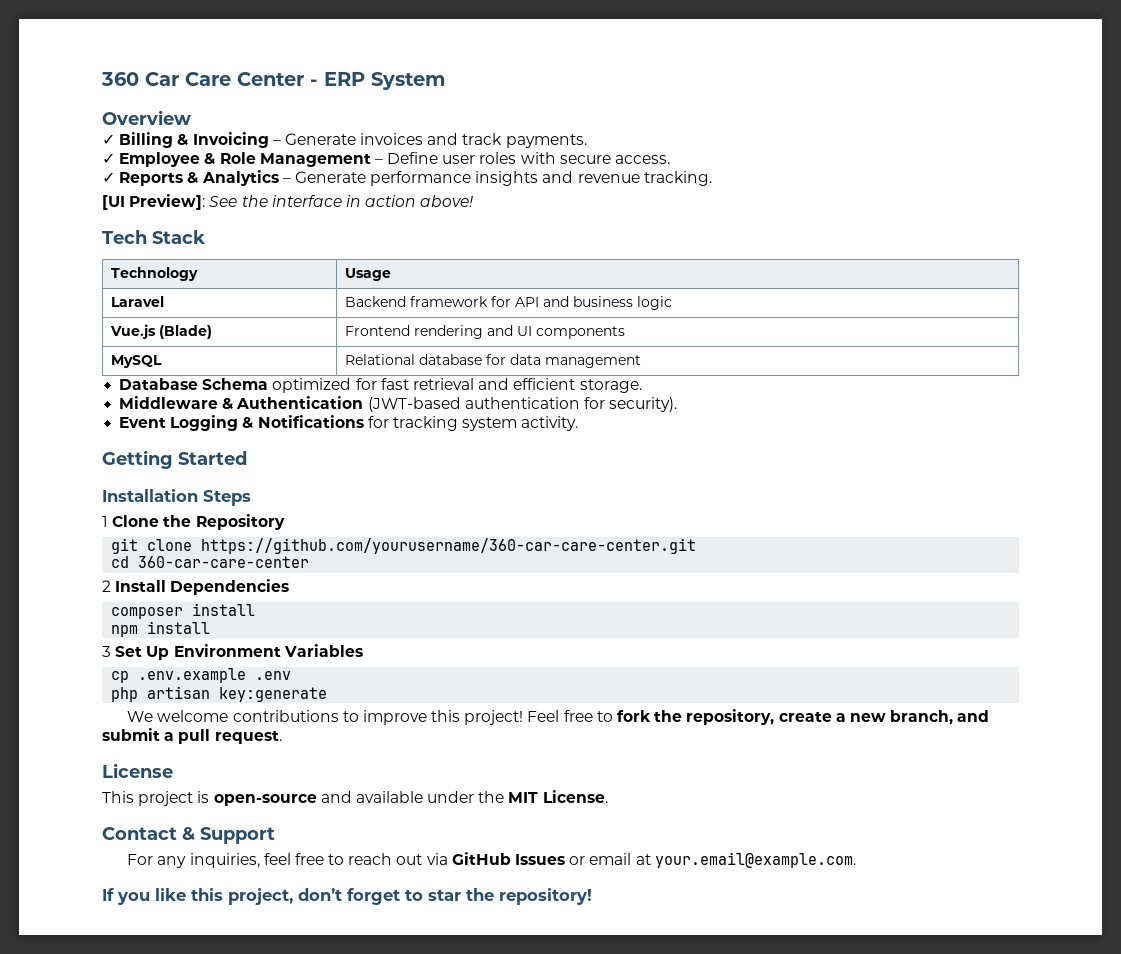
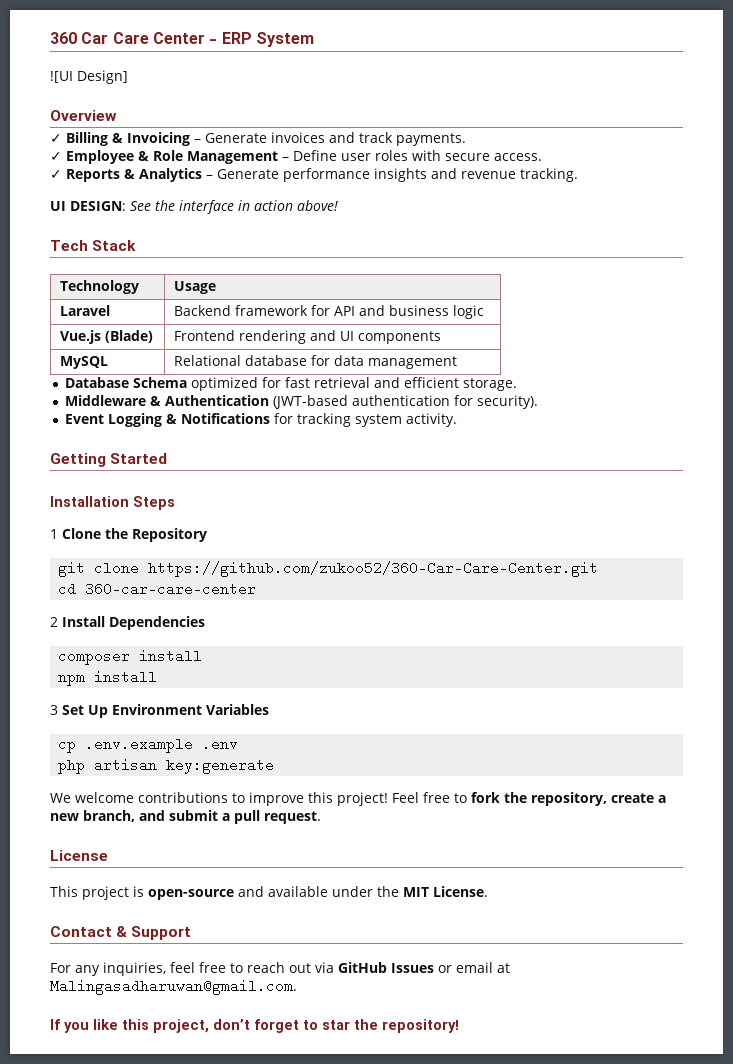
(445, 81) none -> [50,70,128,84] // ![UI Design]
[102,194,206,210] [UI Preview]: -> [50,201,126,211] UI DESIGN:
[201,538,697,554] https://github.com/yourusername/360-car-care-center.git -> [148,561,599,577] https://github.com/zukoo52/360-Car-Care-Center.git
[654,852,856,868] your.email@example.com. -> [50,979,297,995] Malingasadharuwan@gmail.com.

